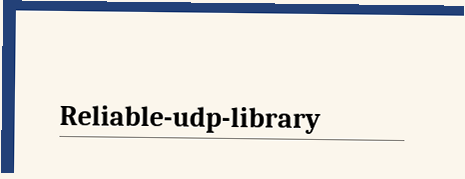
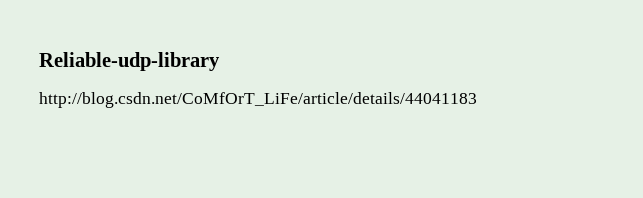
(321, 119) none -> [39,92,477,108] // http://blog.csdn.net/CoMfOrT_LiFe/article/details/44041183

